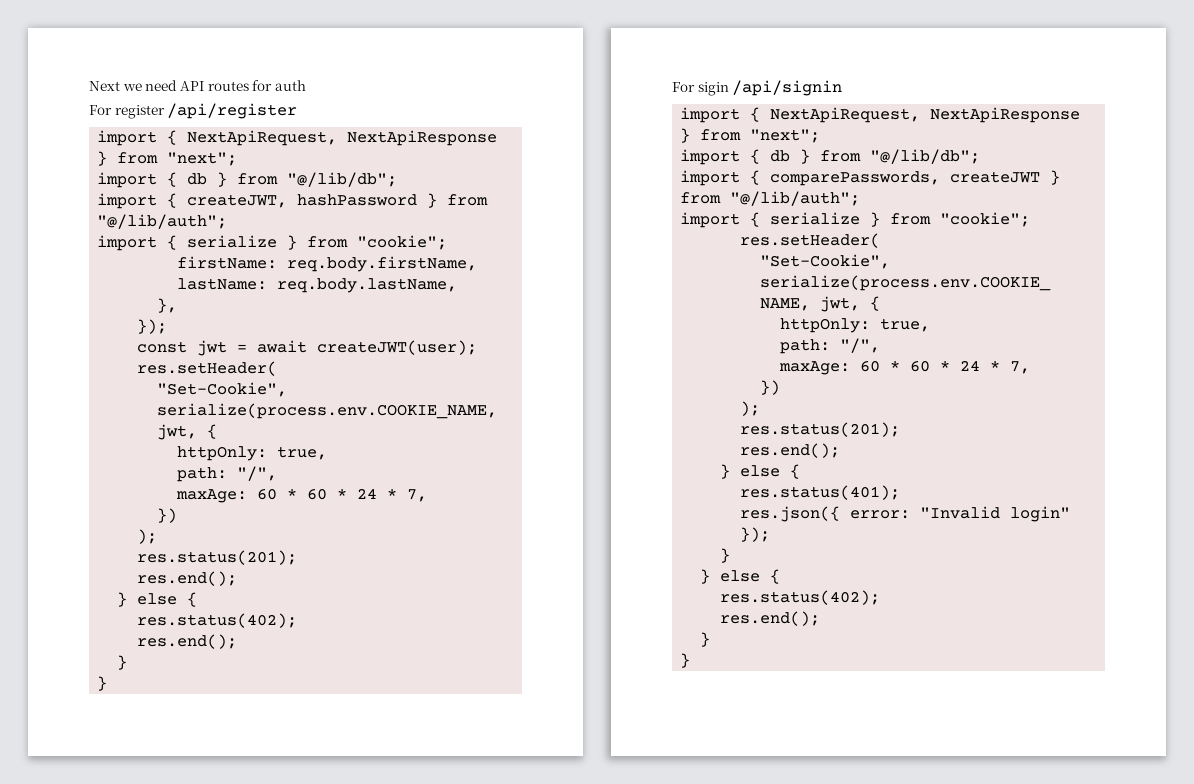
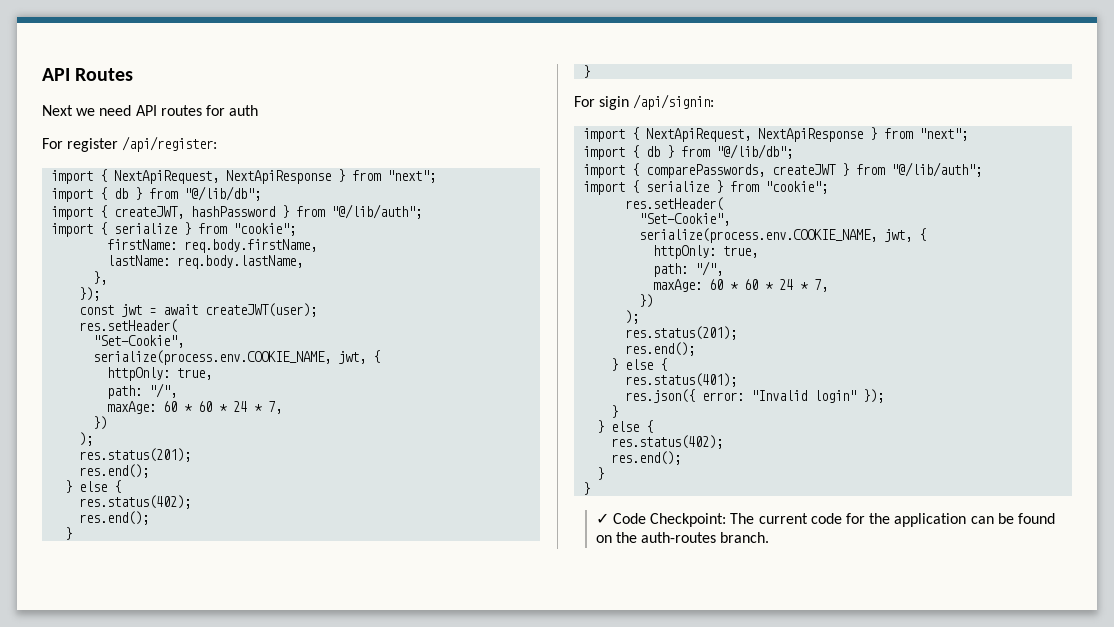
(89, 86) none -> [42,68,134,81] API Routes //
[167,103,298,119] /api/register -> [122,136,218,152] /api/register:
[732,80,843,96] /api/signin -> [633,94,715,110] /api/signin:
(691, 660) none -> [595,513,1055,527] [595,532,770,543] // ✓ Code Checkpoint: The current code for the application can be found on the auth-routes branch.

